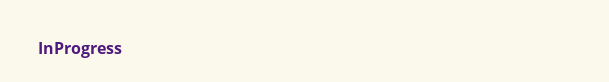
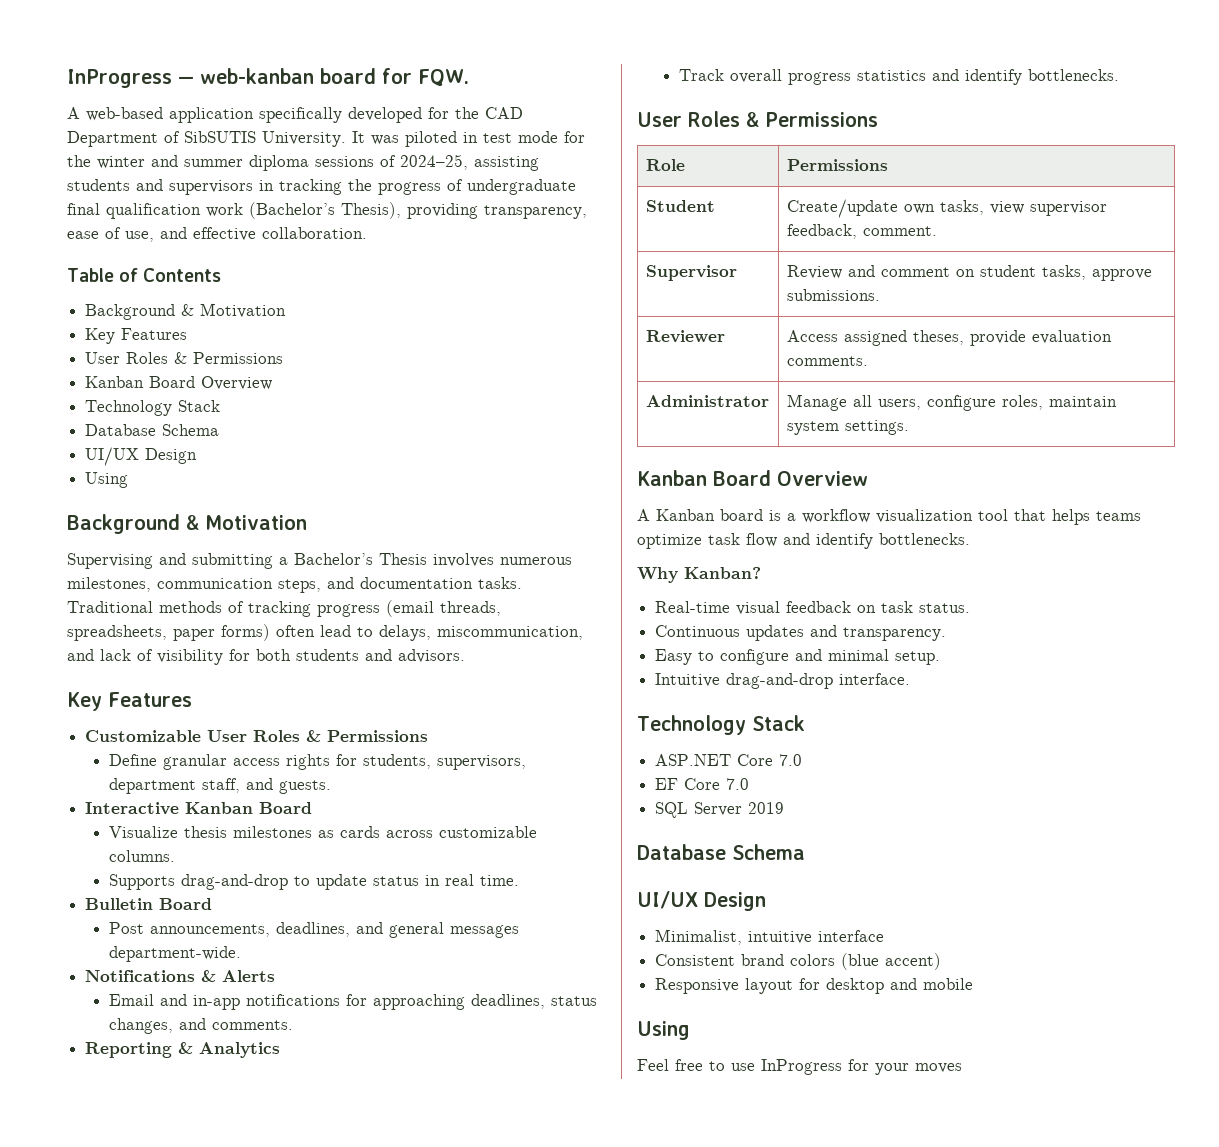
[38,42,122,58] InProgress -> [67,68,469,88] [67,107,523,123] [67,131,585,147] [67,154,539,171] [67,179,576,195] [67,202,587,219] [67,227,367,242] [67,268,222,282] [85,303,287,320] [85,328,188,344] [85,352,284,364] [85,376,273,390] [85,400,221,416] [85,424,220,436] [85,447,198,466] [85,472,129,488] [67,514,307,534] [67,553,572,569] [67,577,522,593] [67,600,501,617] [67,624,583,641] [67,649,465,665] [67,692,192,711] [85,730,429,742] [108,754,526,770] [108,778,331,794] [85,802,313,815] [108,826,537,838] [108,850,175,862] [108,874,519,890] [85,898,213,910] [108,922,519,938] [108,946,241,962] [85,970,276,982] [108,994,597,1010] [108,1018,293,1034] [85,1042,281,1058] [678,69,1119,85] [637,111,878,127] [645,159,685,171] [786,159,888,171] [645,200,715,212] [786,199,1107,218] [786,224,937,239] [645,265,737,281] [786,265,1152,281] [786,289,880,301] [645,330,725,343] [786,330,1112,346] [786,356,868,366] [645,395,769,407] [786,394,1117,411] [786,420,909,435] [637,470,868,486] [637,509,1141,525] [637,533,970,549] [637,567,761,583] [655,601,971,615] [655,625,947,641] [655,649,941,665] [655,673,911,689] [637,715,805,735] [655,754,803,766] [655,778,750,790] [655,802,785,818] [637,844,805,860] [637,891,766,911] [655,929,885,945] [655,953,942,970] [655,978,974,994] [637,1021,690,1040] [637,1059,962,1075] InProgress — web-kanban board for FQW. // A web-based application specifically developed for the CAD Department of SibSUTIS University. It was piloted in test mode for the winter and summer diploma sessions of 2024–25, assisting students and supervisors in tracking the progress of undergraduate final qualification work (Bachelor’s Thesis), providing transparency, ease of use, and effective collaboration. // Table of Contents // Background & Motivation // Key Features // User Roles & Permissions // Kanban Board Overview // Technology Stack // Database Schema // UI/UX Design // Using // Background & Motivation // Supervising and submitting a Bachelor’s Thesis involves numerous milestones, communication steps, and documentation tasks. Traditional methods of tracking progress (email threads, spreadsheets, paper forms) often lead to delays, miscommunication, and lack of visibility for both students and advisors. // Key Features // Customizable User Roles & Permissions // Define granular access rights for students, supervisors, department staff, and guests. // Interactive Kanban Board // Visualize thesis milestones as cards across customizable columns. // Supports drag-and-drop to update status in real time. // Bulletin Board // Post announcements, deadlines, and general messages department-wide. // Notifications & Alerts // Email and in-app notifications for approaching deadlines, status changes, and comments. // Reporting & Analytics // Track overall progress statistics and identify bottlenecks. // User Roles & Permissions // Role | Permissions // Student | Create/update own tasks, view supervisor feedback, comment. // Supervisor | Review and comment on student tasks, approve submissions. // Reviewer | Access assigned theses, provide evaluation comments. // Administrator | Manage all users, configure roles, maintain system settings. // Kanban Board Overview // A Kanban board is a workflow visualization tool that helps teams optimize task flow and identify bottlenecks. // Why Kanban? // Real-time visual feedback on task status. // Continuous updates and transparency. // Easy to configure and minimal setup. // Intuitive drag-and-drop interface. // Technology Stack // ASP.NET Core 7.0 // EF Core 7.0 // SQL Server 2019 // Database Schema // UI/UX Design // Minimalist, intuitive interface // Consistent brand colors (blue accent) // Responsive layout for desktop and mobile // Using // Feel free to use InProgress for your moves

